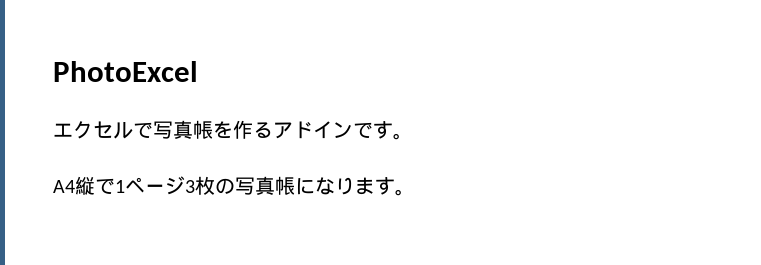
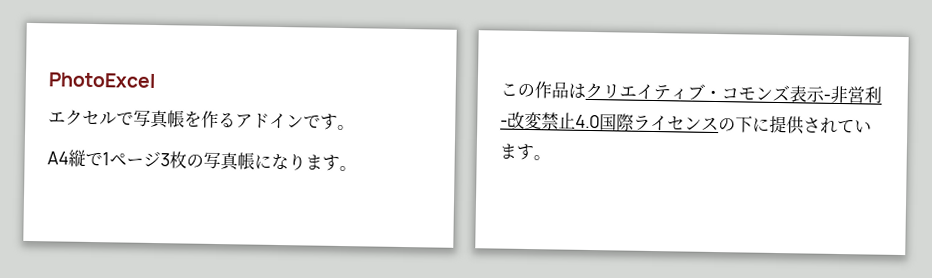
(415, 192) none -> [500,81,882,104] [500,111,872,135] [499,143,551,161] // この作品はクリエイティブ・コモンズ表示-非営利-改変禁止4.0国際ライセンスの下に提供されています。

